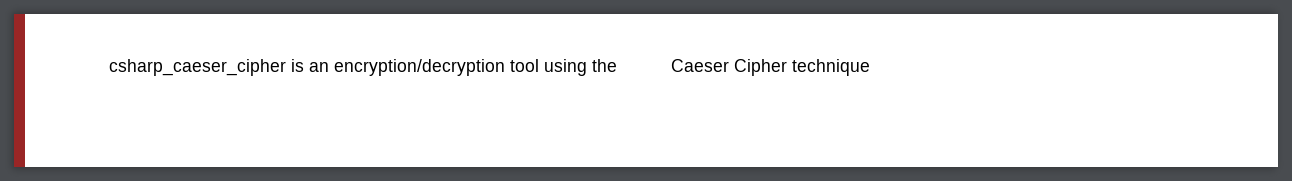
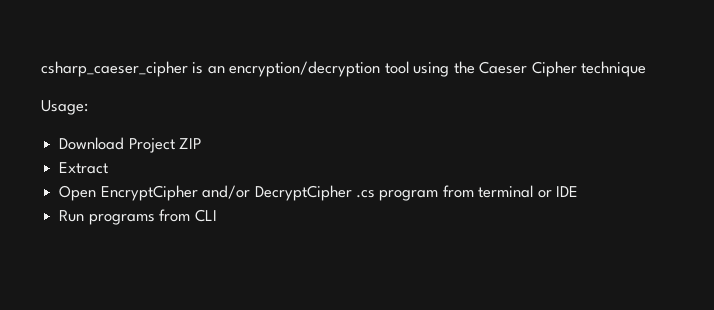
(870, 67) none -> [41,100,88,115] [59,137,202,153] [59,162,109,174] [59,185,579,201] [59,209,217,225] // Usage: // Download Project ZIP // Extract // Open EncryptCipher and/or DecryptCipher .cs program from terminal or IDE // Run programs from CLI

